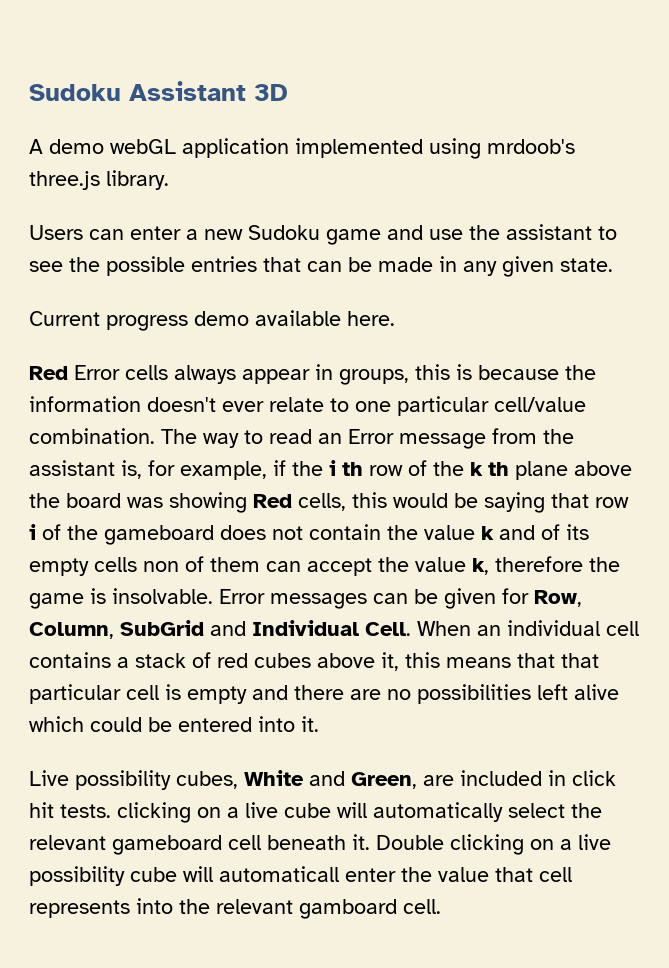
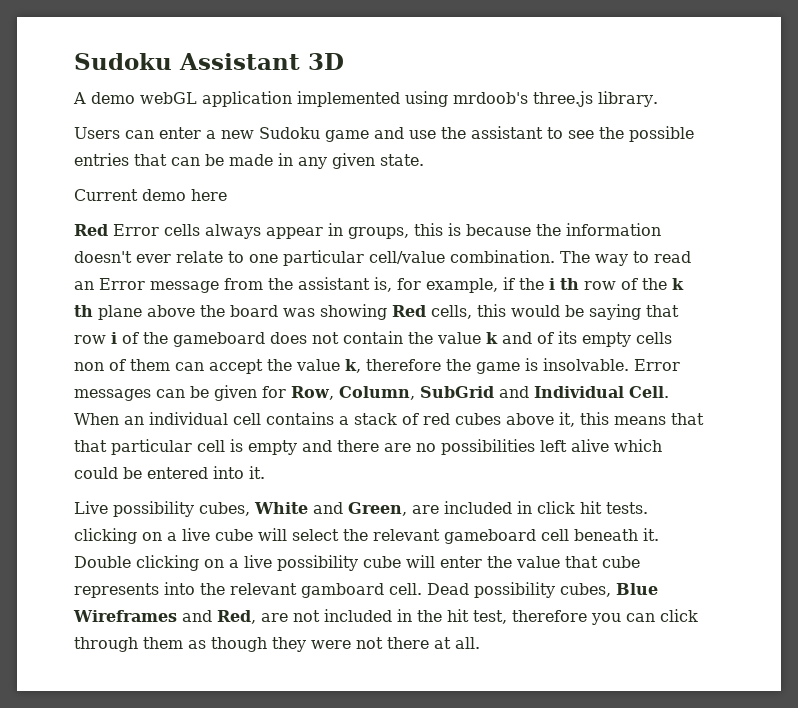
[106,310,395,331] progress demo available here. -> [142,189,227,201] demo here
[373,802,503,822] automatically -> (287, 534) none
[219,866,339,882] automaticall -> (435, 561) none
[539,867,572,882] cell -> [602,556,640,568] cube
(441, 906) none -> [427,582,658,598] [73,609,698,625] [74,637,480,652] Dead possibility cubes, Blue Wireframes and Red, are not included in the hit test, therefore you can click through them as though they were not there at all.

